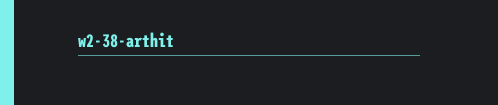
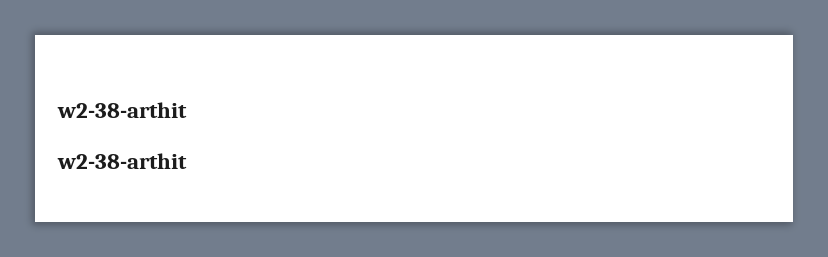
[78,32,174,48] w2-38-arthit -> [57,102,187,118] [57,153,187,169] w2-38-arthit // w2-38-arthit

